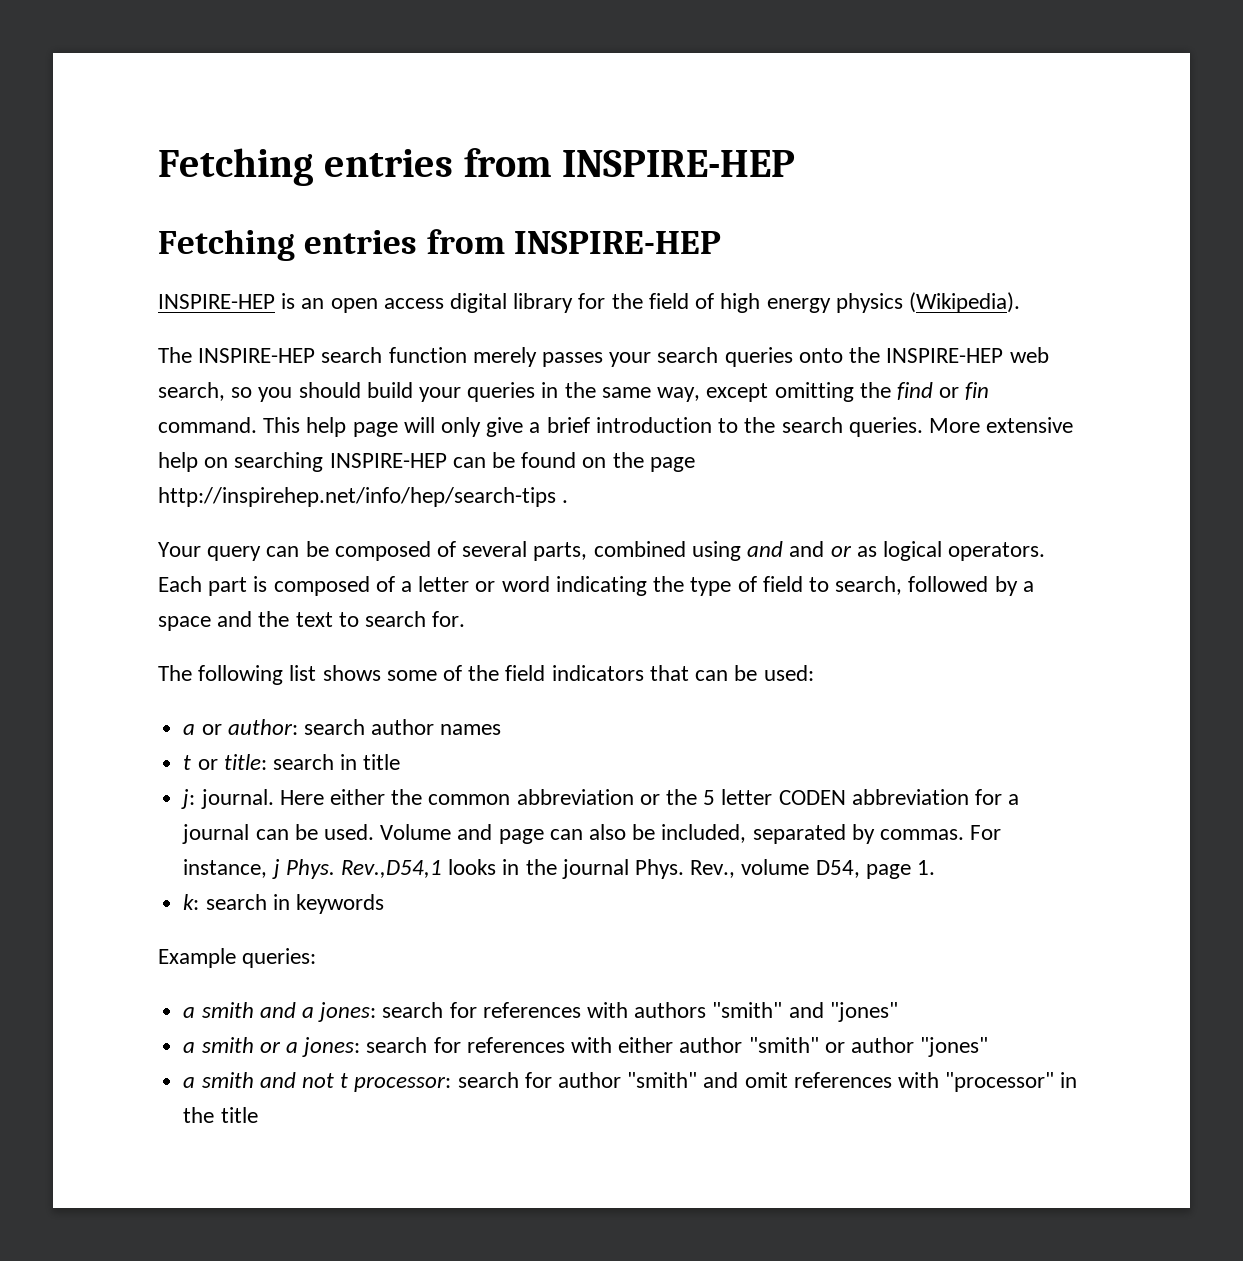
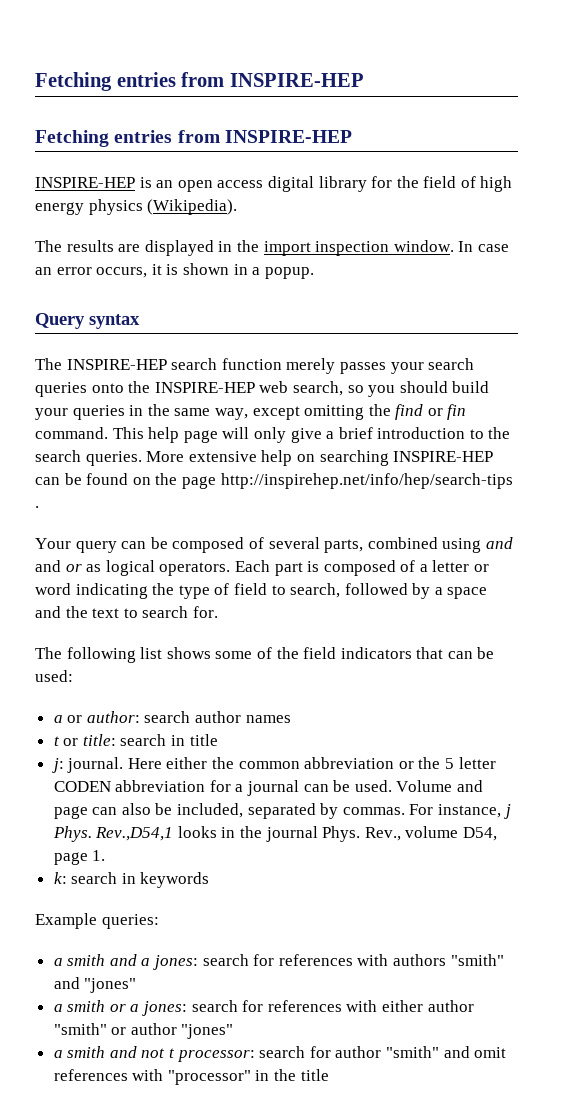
(1020, 302) none -> [35,240,509,256] [35,263,314,279] [35,313,140,329] // The results are displayed in the import inspection window. In case an error occurs, it is shown in a popup. // Query syntax

